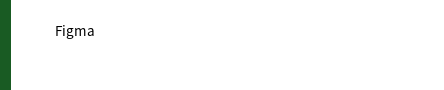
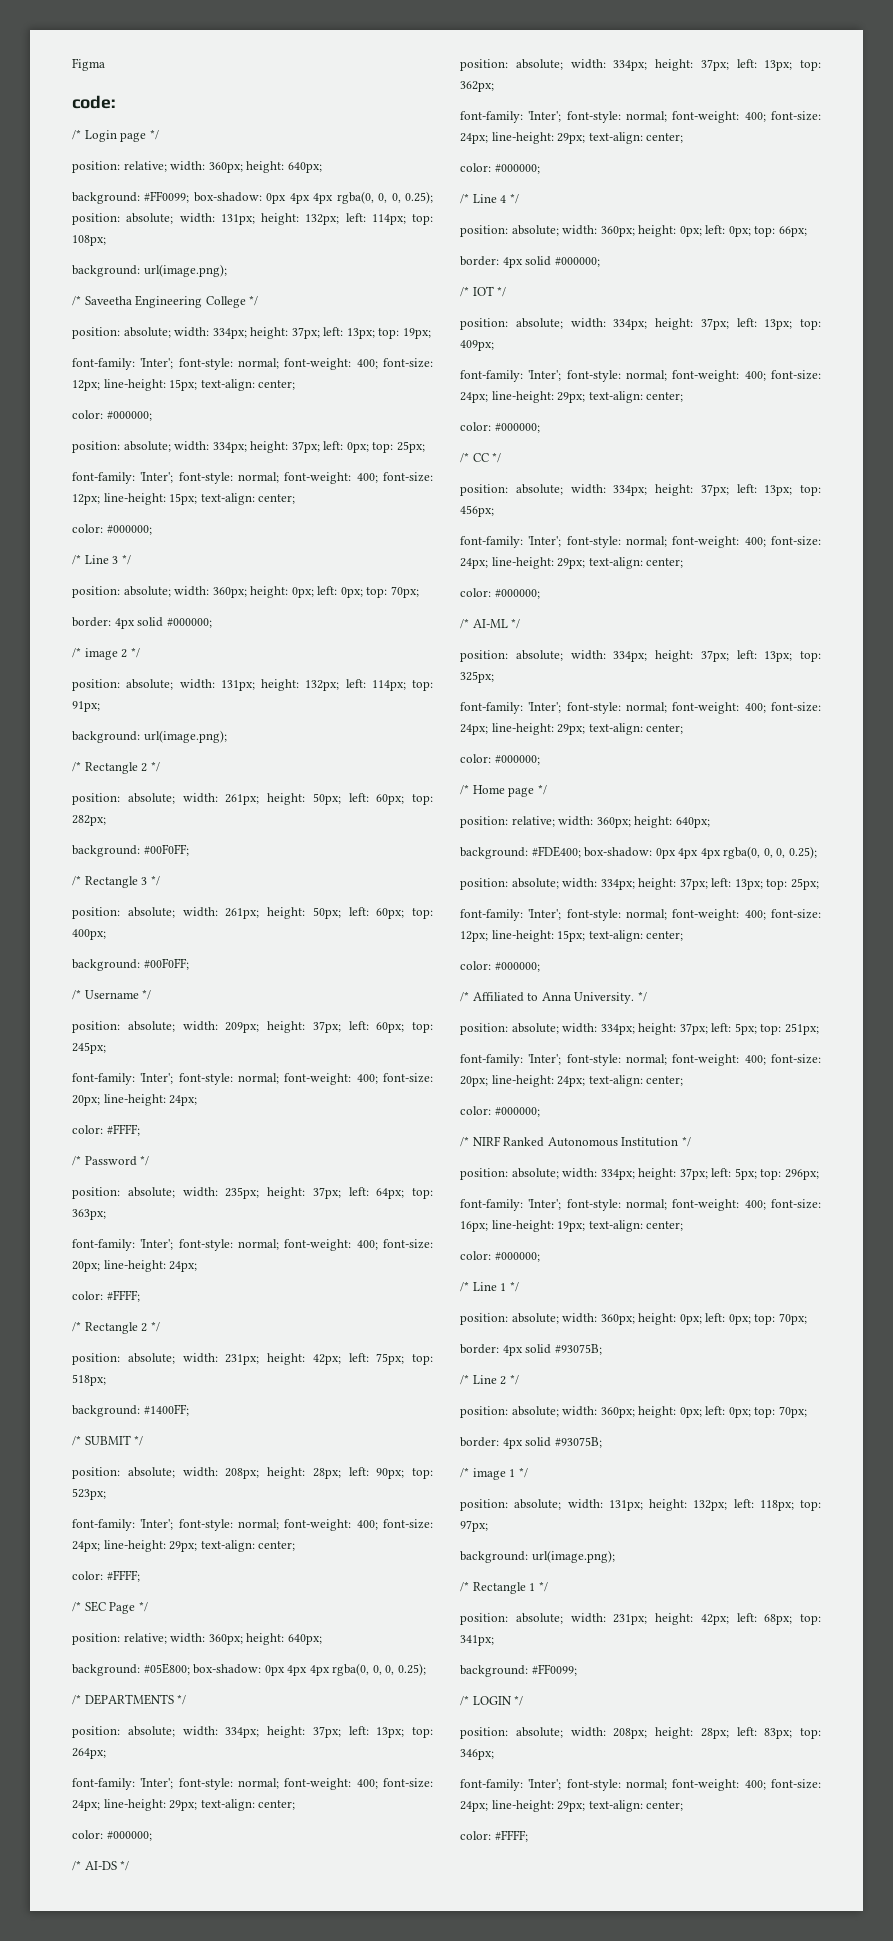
(95, 32) none -> [72,95,115,109] [72,129,159,142] [72,161,322,173] [72,191,433,204] [72,213,433,225] [72,235,106,246] [72,264,227,277] [72,295,259,308] [72,327,431,339] [72,358,433,370] [72,379,296,391] [72,410,152,421] [72,441,425,453] [72,472,433,484] [72,493,296,505] [72,524,152,535] [72,554,131,565] [72,586,419,598] [72,617,212,629] [72,647,140,660] [72,679,433,691] [72,701,100,712] [72,730,227,743] [72,761,160,774] [72,793,433,805] [72,815,106,826] [72,844,189,857] [72,875,160,888] [72,907,433,919] [72,929,106,940] [72,958,189,971] [72,989,152,1000] [72,1021,433,1033] [72,1042,106,1054] [72,1073,433,1085] [72,1094,198,1106] [72,1124,140,1136] [72,1155,150,1166] [72,1187,433,1199] [72,1209,106,1220] [72,1239,433,1251] [72,1260,198,1272] [72,1290,140,1302] [72,1321,160,1334] [72,1353,433,1365] [72,1374,106,1386] [72,1404,189,1417] [72,1435,144,1446] [72,1467,433,1479] [72,1488,106,1500] [72,1519,433,1531] [72,1540,296,1552] [72,1570,140,1582] [72,1601,148,1614] [72,1633,322,1645] [72,1663,426,1676] [72,1694,187,1705] [72,1726,433,1738] [72,1748,106,1759] [72,1778,433,1790] [72,1799,296,1811] [72,1830,152,1841] [72,1860,130,1871] [460,59,821,71] [460,81,494,92] [460,111,821,123] [460,132,684,144] [460,163,540,174] [460,193,519,204] [460,225,807,237] [460,256,600,268] [460,286,507,297] [460,318,821,330] [460,340,494,351] [460,370,821,382] [460,391,684,403] [460,422,540,433] [460,452,502,463] [460,484,821,496] [460,505,494,517] [460,536,821,548] [460,557,684,569] [460,588,540,599] [460,618,521,629] [460,650,821,662] [460,671,494,683] [460,702,821,714] [460,723,684,735] [460,754,540,765] [460,784,547,797] [460,816,710,828] [460,846,817,859] [460,878,819,890] [460,909,821,921] [460,930,684,942] [460,961,540,972] [460,991,647,1004] [460,1023,819,1035] [460,1054,821,1066] [460,1075,684,1087] [460,1106,540,1117] [460,1136,691,1147] [460,1168,819,1180] [460,1199,821,1211] [460,1220,684,1232] [460,1251,540,1262] [460,1281,519,1292] [460,1313,807,1325] [460,1344,602,1356] [460,1374,519,1385] [460,1406,807,1418] [460,1437,602,1449] [460,1467,528,1480] [460,1499,821,1511] [460,1520,488,1532] [460,1550,615,1563] [460,1581,548,1594] [460,1613,821,1625] [460,1635,494,1646] [460,1664,577,1677] [460,1695,524,1706] [460,1727,821,1739] [460,1749,494,1760] [460,1779,821,1791] [460,1800,684,1812] [460,1830,528,1842] // code: // /* Login page */ // position: relative; width: 360px; height: 640px; // background: #FF0099; box-shadow: 0px 4px 4px rgba(0, 0, 0, 0.25); position: absolute; width: 131px; height: 132px; left: 114px; top: 108px; // background: url(image.png); // /* Saveetha Engineering College */ // position: absolute; width: 334px; height: 37px; left: 13px; top: 19px; // font-family: 'Inter'; font-style: normal; font-weight: 400; font-size: 12px; line-height: 15px; text-align: center; // color: #000000; // position: absolute; width: 334px; height: 37px; left: 0px; top: 25px; // font-family: 'Inter'; font-style: normal; font-weight: 400; font-size: 12px; line-height: 15px; text-align: center; // color: #000000; // /* Line 3 */ // position: absolute; width: 360px; height: 0px; left: 0px; top: 70px; // border: 4px solid #000000; // /* image 2 */ // position: absolute; width: 131px; height: 132px; left: 114px; top: 91px; // background: url(image.png); // /* Rectangle 2 */ // position: absolute; width: 261px; height: 50px; left: 60px; top: 282px; // background: #00F0FF; // /* Rectangle 3 */ // position: absolute; width: 261px; height: 50px; left: 60px; top: 400px; // background: #00F0FF; // /* Username */ // position: absolute; width: 209px; height: 37px; left: 60px; top: 245px; // font-family: 'Inter'; font-style: normal; font-weight: 400; font-size: 20px; line-height: 24px; // color: #FFFF; // /* Password */ // position: absolute; width: 235px; height: 37px; left: 64px; top: 363px; // font-family: 'Inter'; font-style: normal; font-weight: 400; font-size: 20px; line-height: 24px; // color: #FFFF; // /* Rectangle 2 */ // position: absolute; width: 231px; height: 42px; left: 75px; top: 518px; // background: #1400FF; // /* SUBMIT */ // position: absolute; width: 208px; height: 28px; left: 90px; top: 523px; // font-family: 'Inter'; font-style: normal; font-weight: 400; font-size: 24px; line-height: 29px; text-align: center; // color: #FFFF; // /* SEC Page */ // position: relative; width: 360px; height: 640px; // background: #05E800; box-shadow: 0px 4px 4px rgba(0, 0, 0, 0.25); // /* DEPARTMENTS */ // position: absolute; width: 334px; height: 37px; left: 13px; top: 264px; // font-family: 'Inter'; font-style: normal; font-weight: 400; font-size: 24px; line-height: 29px; text-align: center; // color: #000000; // /* AI-DS */ // position: absolute; width: 334px; height: 37px; left: 13px; top: 362px; // font-family: 'Inter'; font-style: normal; font-weight: 400; font-size: 24px; line-height: 29px; text-align: center; // color: #000000; // /* Line 4 */ // position: absolute; width: 360px; height: 0px; left: 0px; top: 66px; // border: 4px solid #000000; // /* IOT */ // position: absolute; width: 334px; height: 37px; left: 13px; top: 409px; // font-family: 'Inter'; font-style: normal; font-weight: 400; font-size: 24px; line-height: 29px; text-align: center; // color: #000000; // /* CC */ // position: absolute; width: 334px; height: 37px; left: 13px; top: 456px; // font-family: 'Inter'; font-style: normal; font-weight: 400; font-size: 24px; line-height: 29px; text-align: center; // color: #000000; // /* AI-ML */ // position: absolute; width: 334px; height: 37px; left: 13px; top: 325px; // font-family: 'Inter'; font-style: normal; font-weight: 400; font-size: 24px; line-height: 29px; text-align: center; // color: #000000; // /* Home page */ // position: relative; width: 360px; height: 640px; // background: #FDE400; box-shadow: 0px 4px 4px rgba(0, 0, 0, 0.25); // position: absolute; width: 334px; height: 37px; left: 13px; top: 25px; // font-family: 'Inter'; font-style: normal; font-weight: 400; font-size: 12px; line-height: 15px; text-align: center; // color: #000000; // /* Affiliated to Anna University. */ // position: absolute; width: 334px; height: 37px; left: 5px; top: 251px; // font-family: 'Inter'; font-style: normal; font-weight: 400; font-size: 20px; line-height: 24px; text-align: center; // color: #000000; // /* NIRF Ranked Autonomous Institution */ // position: absolute; width: 334px; height: 37px; left: 5px; top: 296px; // font-family: 'Inter'; font-style: normal; font-weight: 400; font-size: 16px; line-height: 19px; text-align: center; // color: #000000; // /* Line 1 */ // position: absolute; width: 360px; height: 0px; left: 0px; top: 70px; // border: 4px solid #93075B; // /* Line 2 */ // position: absolute; width: 360px; height: 0px; left: 0px; top: 70px; // border: 4px solid #93075B; // /* image 1 */ // position: absolute; width: 131px; height: 132px; left: 118px; top: 97px; // background: url(image.png); // /* Rectangle 1 */ // position: absolute; width: 231px; height: 42px; left: 68px; top: 341px; // background: #FF0099; // /* LOGIN */ // position: absolute; width: 208px; height: 28px; left: 83px; top: 346px; // font-family: 'Inter'; font-style: normal; font-weight: 400; font-size: 24px; line-height: 29px; text-align: center; // color: #FFFF;

